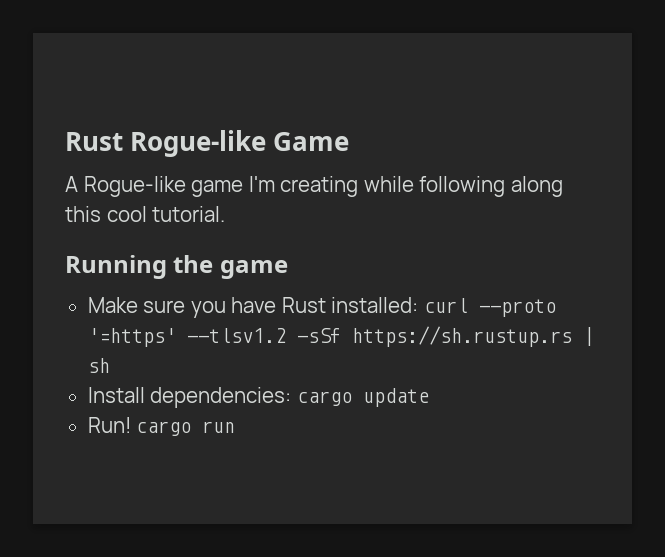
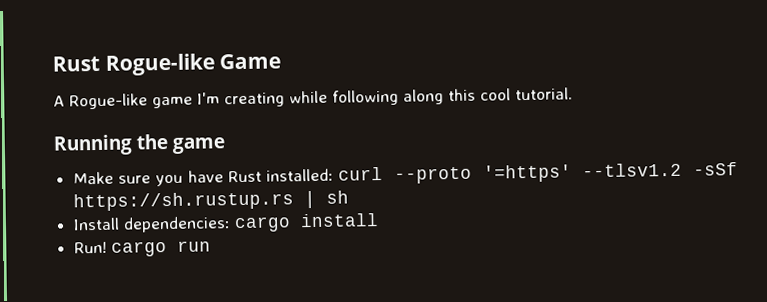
[362,388,429,407] update -> [299,213,379,228] install

